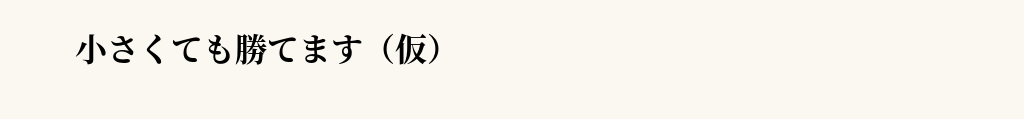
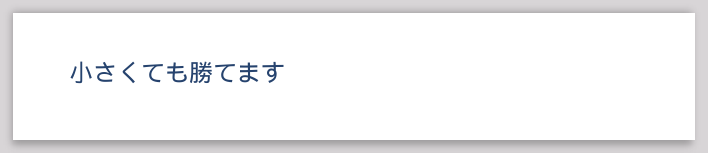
[363,33,459,65] （仮） -> (285, 72) none

